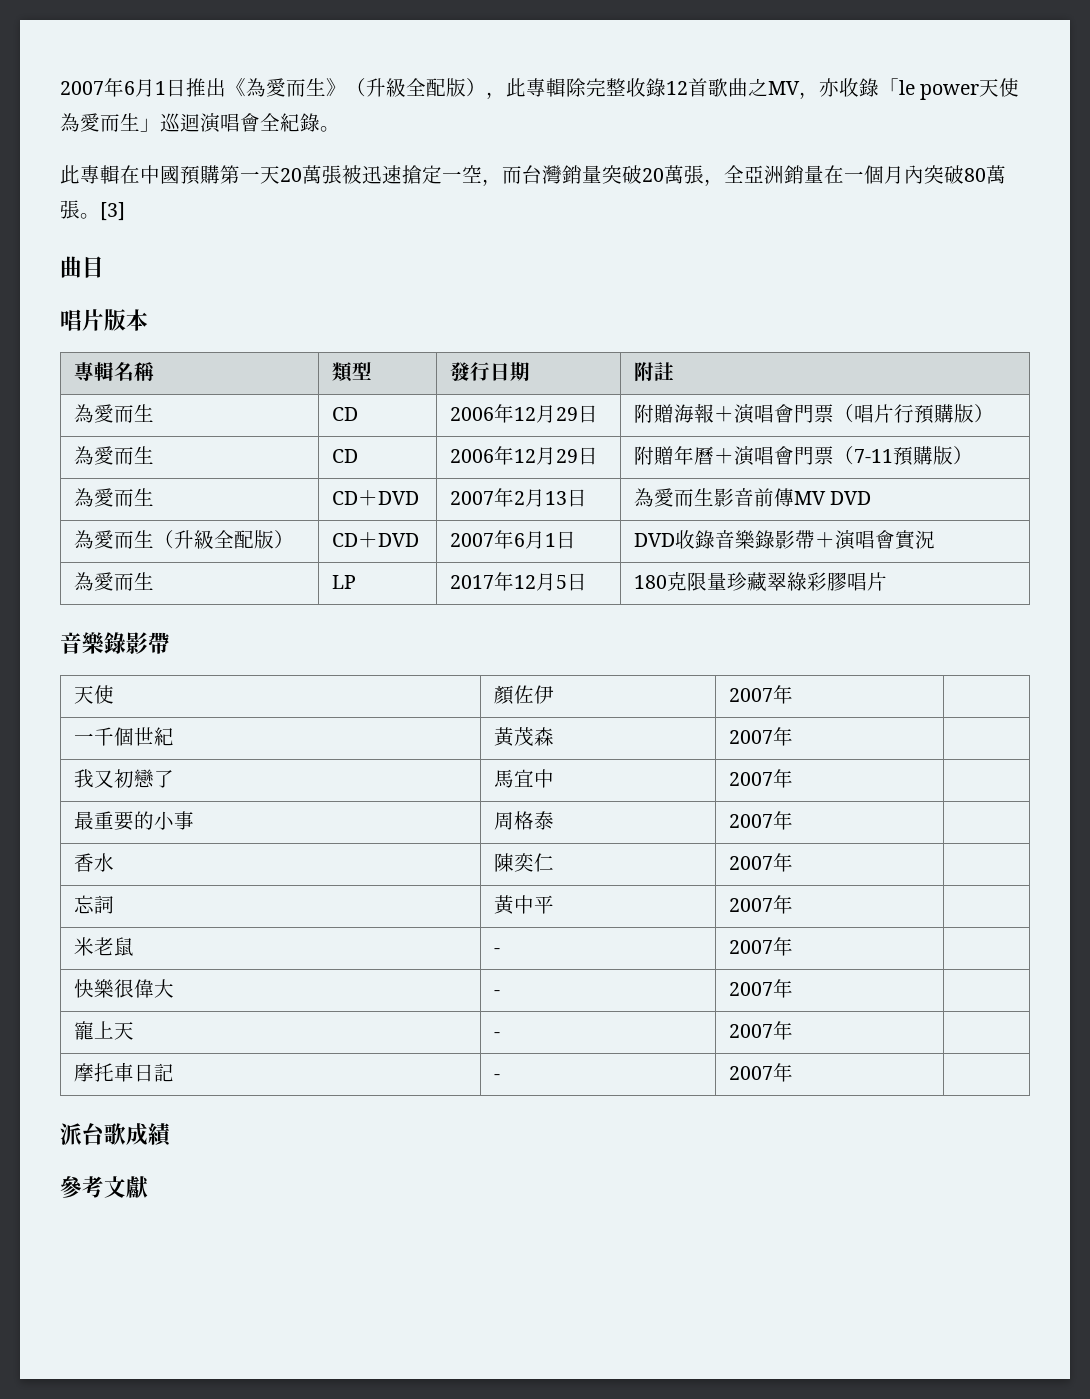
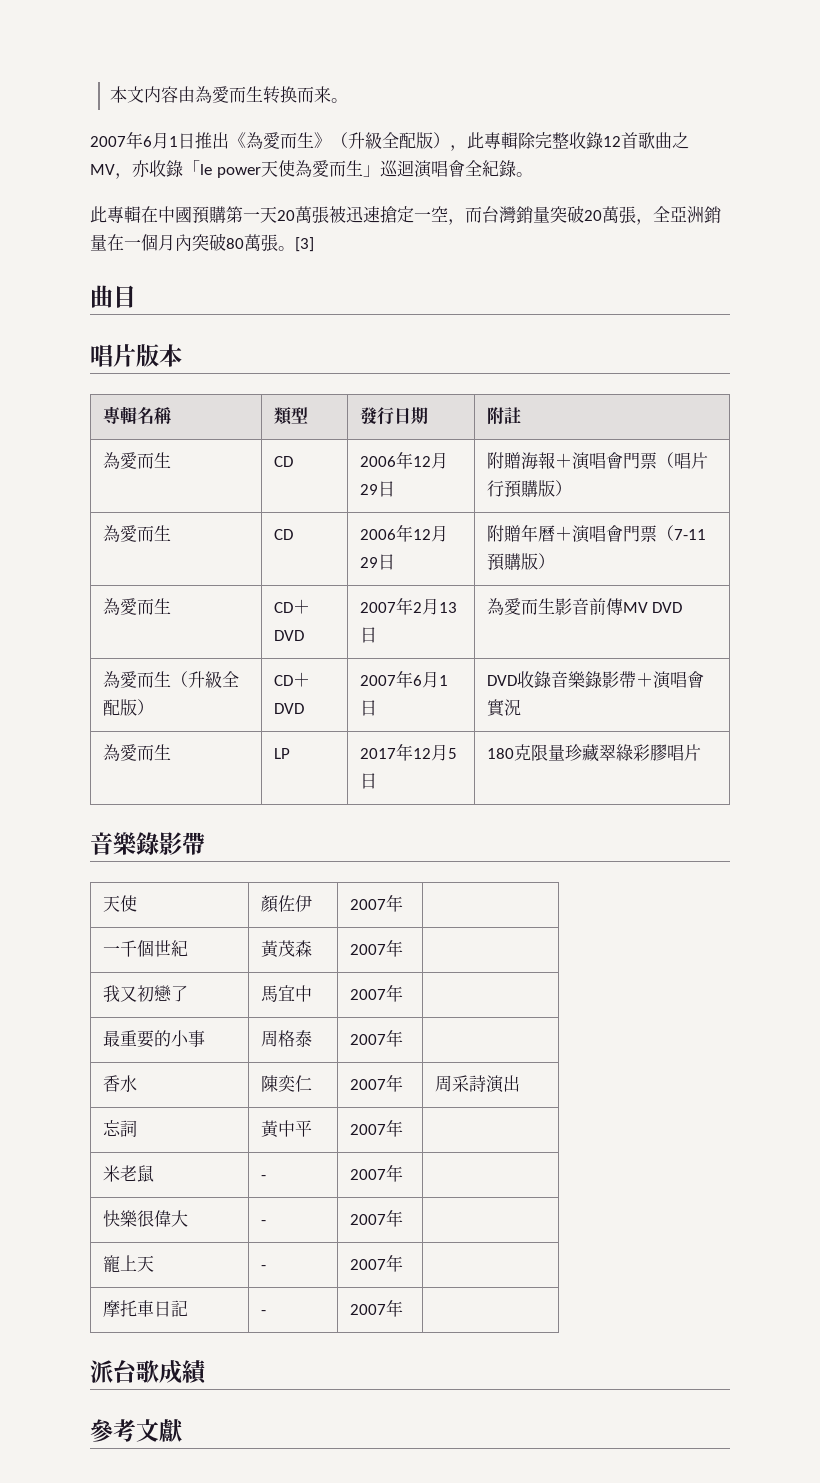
(60, 88) none -> [109,86,348,104] 本文内容由為愛而生转换而来。 //
(793, 862) none -> [434,1075,520,1093] 周采詩演出

